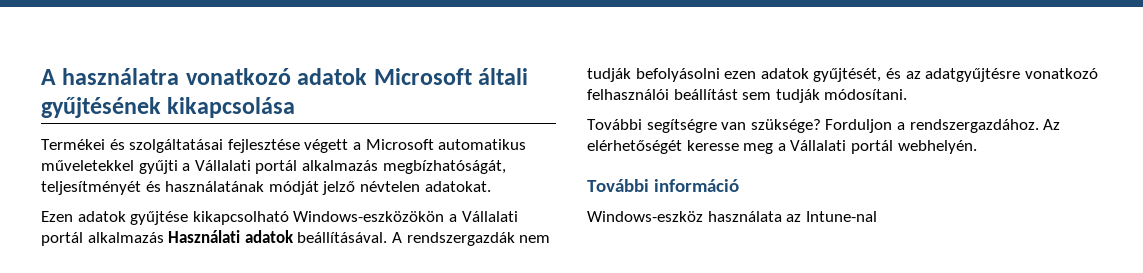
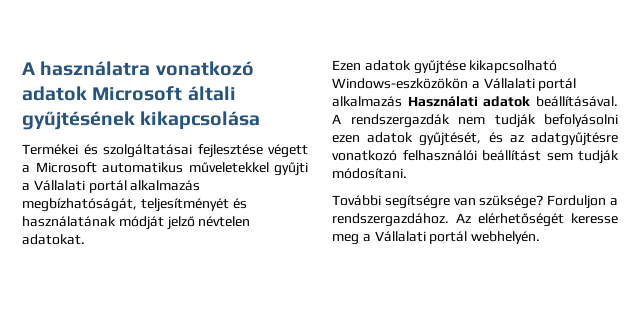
[587,179,740,192] [587,211,877,222] // További információ // Windows-eszköz használata az Intune-nal -> (541, 237) none

